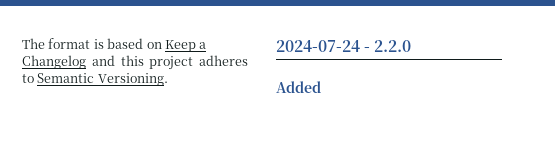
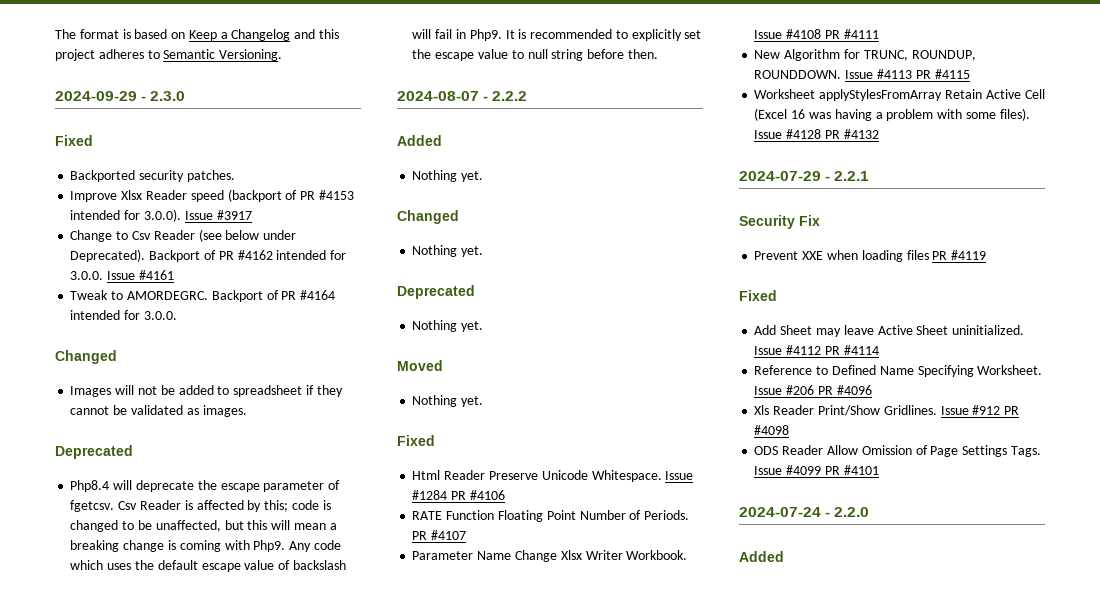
(168, 79) none -> [55,91,186,101] [55,135,93,146] [70,170,235,182] [70,189,354,202] [70,209,252,222] [70,229,297,242] [70,249,347,262] [70,270,174,280] [70,290,336,302] [70,310,177,320] [55,350,117,364] [70,385,343,397] [70,405,247,417] [55,445,133,459] [70,480,341,492] [70,500,331,512] [70,520,337,532] [70,540,341,552] [70,560,346,572] [412,29,702,41] [412,49,658,61] [397,91,528,101] [397,135,442,146] [412,170,484,182] [397,210,459,224] [412,245,484,257] [397,285,475,299] [412,320,484,332] [397,360,443,371] [412,395,484,407] [397,435,435,446] [412,470,694,482] [412,490,505,500] [412,510,690,522] [412,530,467,540] [412,550,688,562] [754,29,879,39] [754,49,976,61] [754,69,970,79] [754,89,1045,101] [754,108,1030,121] [754,129,879,139] [739,171,870,181] [739,215,820,229] [754,250,987,262] [739,290,777,301] [754,325,1025,337] [754,345,879,355] [754,365,1043,377] [754,385,872,395] [754,405,1020,416] [754,425,790,435] [754,445,1041,457] [754,465,879,475] // 2024-09-29 - 2.3.0 // Fixed // Backported security patches. // Improve Xlsx Reader speed (backport of PR #4153 intended for 3.0.0). Issue #3917 // Change to Csv Reader (see below under Deprecated). Backport of PR #4162 intended for 3.0.0. Issue #4161 // Tweak to AMORDEGRC. Backport of PR #4164 intended for 3.0.0. // Changed // Images will not be added to spreadsheet if they cannot be validated as images. // Deprecated // Php8.4 will deprecate the escape parameter of fgetcsv. Csv Reader is affected by this; code is changed to be unaffected, but this will mean a breaking change is coming with Php9. Any code which uses the default escape value of backslash will fail in Php9. It is recommended to explicitly set the escape value to null string before then. // 2024-08-07 - 2.2.2 // Added // Nothing yet. // Changed // Nothing yet. // Deprecated // Nothing yet. // Moved // Nothing yet. // Fixed // Html Reader Preserve Unicode Whitespace. Issue #1284 PR #4106 // RATE Function Floating Point Number of Periods. PR #4107 // Parameter Name Change Xlsx Writer Workbook. Issue #4108 PR #4111 // New Algorithm for TRUNC, ROUNDUP, ROUNDDOWN. Issue #4113 PR #4115 // Worksheet applyStylesFromArray Retain Active Cell (Excel 16 was having a problem with some files). Issue #4128 PR #4132 // 2024-07-29 - 2.2.1 // Security Fix // Prevent XXE when loading files PR #4119 // Fixed // Add Sheet may leave Active Sheet uninitialized. Issue #4112 PR #4114 // Reference to Defined Name Specifying Worksheet. Issue #206 PR #4096 // Xls Reader Print/Show Gridlines. Issue #912 PR #4098 // ODS Reader Allow Omission of Page Settings Tags. Issue #4099 PR #4101

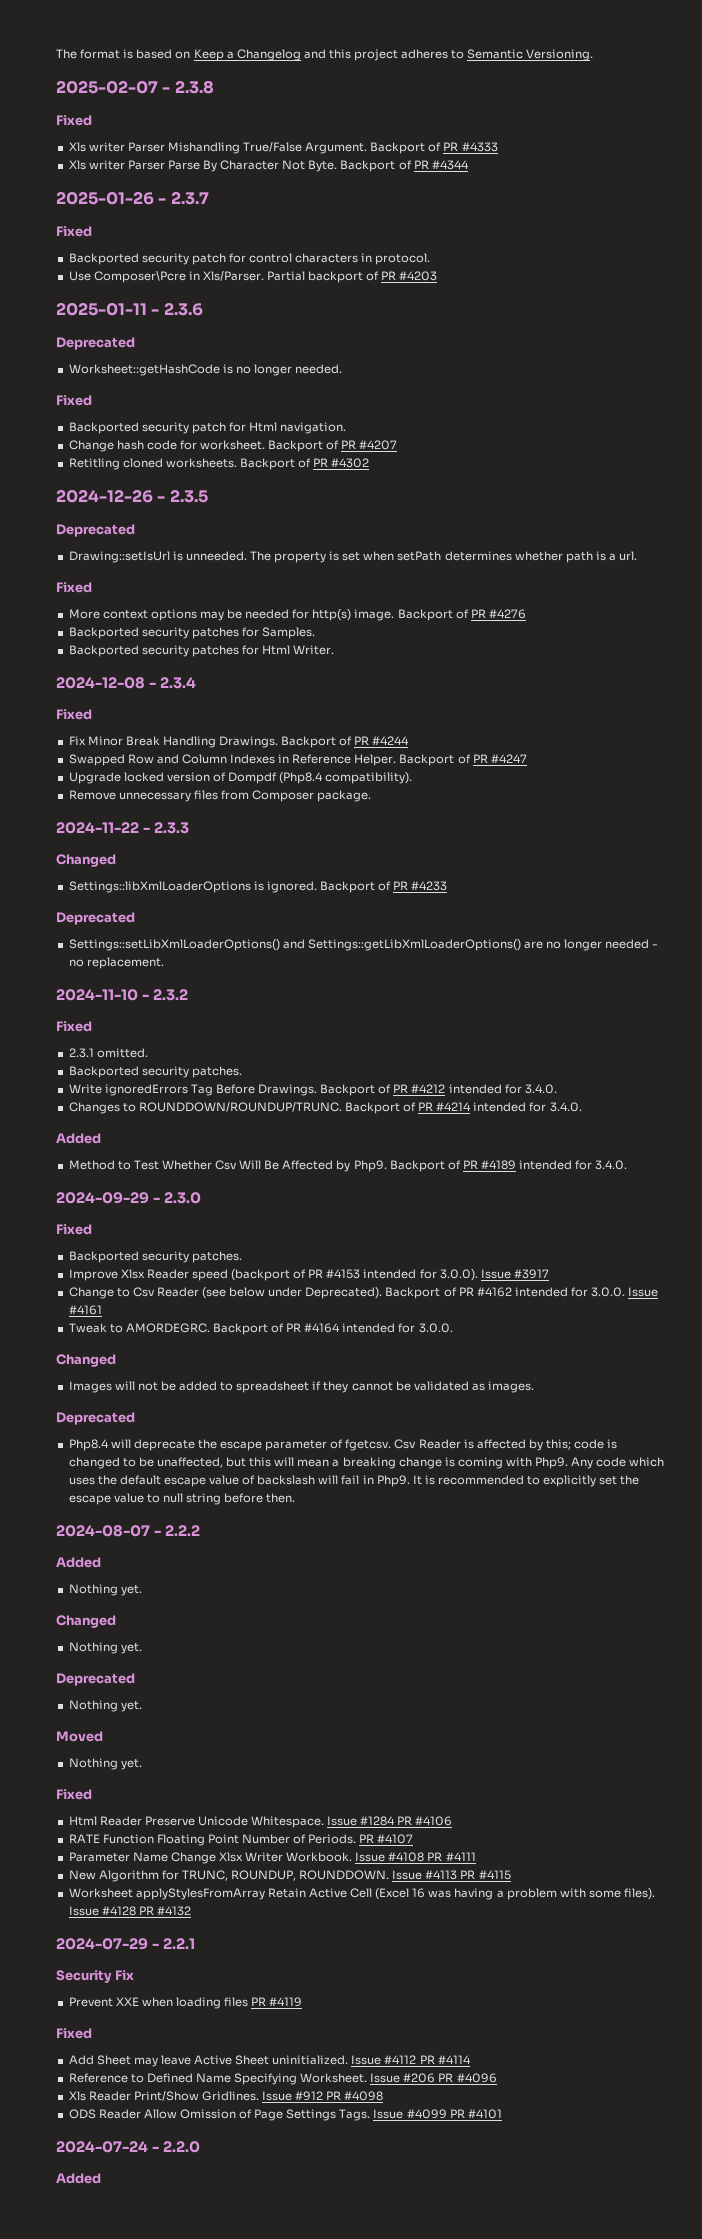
(283, 55) none -> [56,80,214,94] [56,115,92,126] [68,142,498,154] [68,160,469,172] [56,191,209,205] [56,226,92,237] [68,253,431,265] [68,271,438,283] [56,302,203,316] [56,337,135,350] [68,364,343,376] [56,395,92,406] [68,422,347,434] [68,440,398,452] [68,458,370,470] [56,489,208,503] [56,524,135,537] [68,551,638,563] [56,582,92,593] [68,609,526,621] [68,627,316,639] [68,645,335,657] [56,677,196,689] [56,709,92,720] [68,736,410,748] [68,754,527,766] [68,772,413,784] [68,790,372,802] [56,822,189,834] [56,854,116,867] [68,881,448,893] [56,912,135,925] [68,939,659,951] [68,957,164,969] [56,989,188,1001] [56,1021,92,1032] [68,1048,148,1058] [68,1066,242,1078] [68,1084,557,1096] [68,1102,582,1114] [56,1133,101,1144] [68,1160,628,1172] // 2025-02-07 - 2.3.8 // Fixed // Xls writer Parser Mishandling True/False Argument. Backport of PR #4333 // Xls writer Parser Parse By Character Not Byte. Backport of PR #4344 // 2025-01-26 - 2.3.7 // Fixed // Backported security patch for control characters in protocol. // Use Composer\Pcre in Xls/Parser. Partial backport of PR #4203 // 2025-01-11 - 2.3.6 // Deprecated // Worksheet::getHashCode is no longer needed. // Fixed // Backported security patch for Html navigation. // Change hash code for worksheet. Backport of PR #4207 // Retitling cloned worksheets. Backport of PR #4302 // 2024-12-26 - 2.3.5 // Deprecated // Drawing::setIsUrl is unneeded. The property is set when setPath determines whether path is a url. // Fixed // More context options may be needed for http(s) image. Backport of PR #4276 // Backported security patches for Samples. // Backported security patches for Html Writer. // 2024-12-08 - 2.3.4 // Fixed // Fix Minor Break Handling Drawings. Backport of PR #4244 // Swapped Row and Column Indexes in Reference Helper. Backport of PR #4247 // Upgrade locked version of Dompdf (Php8.4 compatibility). // Remove unnecessary files from Composer package. // 2024-11-22 - 2.3.3 // Changed // Settings::libXmlLoaderOptions is ignored. Backport of PR #4233 // Deprecated // Settings::setLibXmlLoaderOptions() and Settings::getLibXmlLoaderOptions() are no longer needed - no replacement. // 2024-11-10 - 2.3.2 // Fixed // 2.3.1 omitted. // Backported security patches. // Write ignoredErrors Tag Before Drawings. Backport of PR #4212 intended for 3.4.0. // Changes to ROUNDDOWN/ROUNDUP/TRUNC. Backport of PR #4214 intended for 3.4.0. // Added // Method to Test Whether Csv Will Be Affected by Php9. Backport of PR #4189 intended for 3.4.0.

